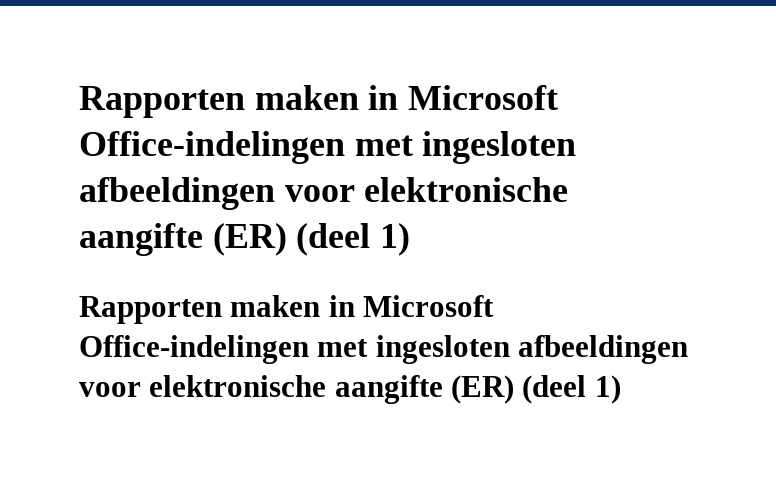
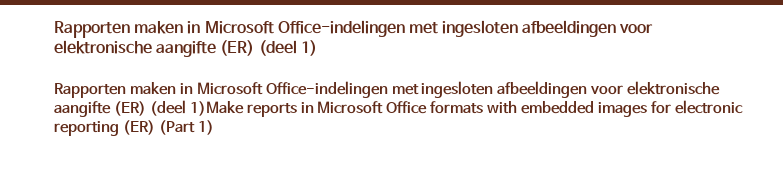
(587, 389) none -> [189,100,743,117] [54,120,195,136] 1)Make reports in Microsoft Office formats with embedded images for electronic reporting (ER) (Part

